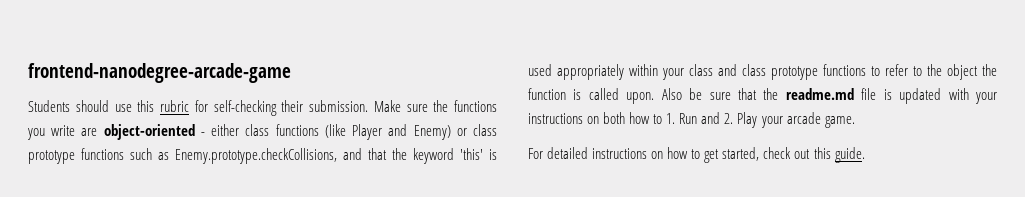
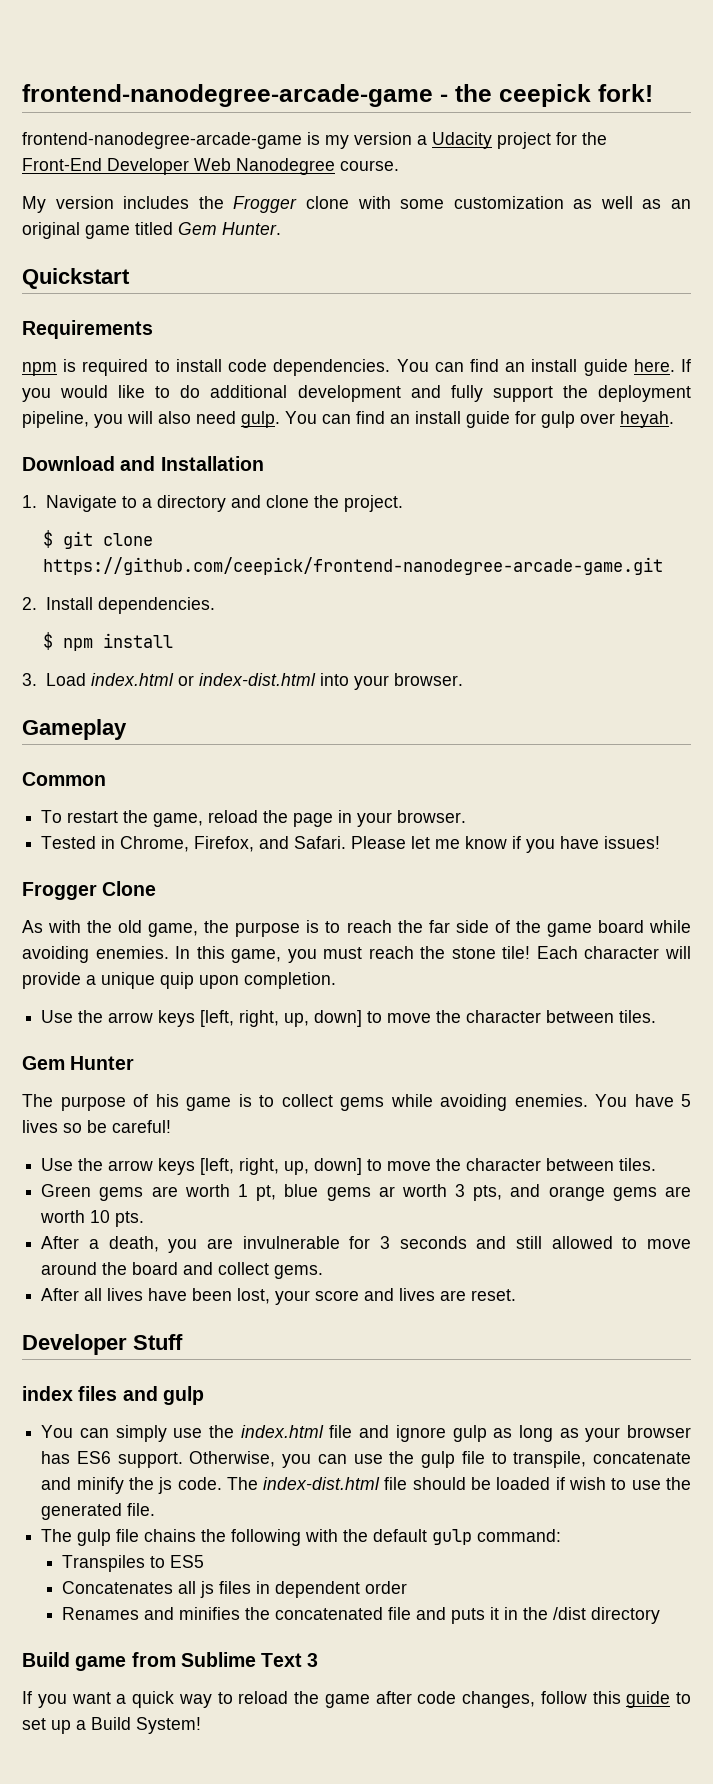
[28,63,291,83] [28,100,497,116] [27,124,497,140] [28,148,497,164] [528,64,997,80] [528,88,998,104] [528,112,855,128] [528,147,865,163] frontend-nanodegree-arcade-game // Students should use this rubric for self-checking their submission. Make sure the functions you write are object-oriented - either class functions (like Player and Enemy) or class prototype functions such as Enemy.prototype.checkCollisions, and that the keyword 'this' is used appropriately within your class and class prototype functions to refer to the object the function is called upon. Also be sure that the readme.md file is updated with your instructions on both how to 1. Run and 2. Play your arcade game. // For detailed instructions on how to get started, check out this guide. -> [22,84,653,107] [22,132,607,149] [22,158,399,175] [22,196,692,213] [22,222,281,239] [22,268,130,289] [22,320,153,339] [22,359,691,376] [22,385,691,402] [22,411,674,428] [22,456,264,471] [22,495,403,512] [43,530,154,549] [43,557,664,575] [22,597,215,614] [43,632,174,651] [22,673,463,690] [22,719,127,740] [22,772,106,786] [41,810,467,827] [41,836,661,853] [22,881,157,900] [22,920,691,937] [22,946,692,963] [22,972,336,989] [41,1010,657,1027] [22,1056,135,1070] [22,1094,691,1111] [22,1120,171,1133] [41,1158,657,1175] [41,1184,691,1201] [40,1210,145,1227] [41,1236,691,1253] [41,1262,324,1279] [41,1288,517,1305] [22,1334,183,1355] [22,1386,204,1405] [41,1425,691,1442] [41,1451,692,1468] [41,1477,692,1494] [41,1503,156,1520] [41,1529,562,1546] [62,1555,205,1572] [62,1581,408,1598] [62,1607,661,1624] [22,1652,319,1671] [22,1691,691,1708] [22,1717,201,1734] frontend-nanodegree-arcade-game - the ceepick fork! // frontend-nanodegree-arcade-game is my version a Udacity project for the Front-End Developer Web Nanodegree course. // My version includes the Frogger clone with some customization as well as an original game titled Gem Hunter. // Quickstart // Requirements // npm is required to install code dependencies. You can find an install guide here. If you would like to do additional development and fully support the deployment pipeline, you will also need gulp. You can find an install guide for gulp over heyah. // Download and Installation // 1. Navigate to a directory and clone the project. // $ git clone https://github.com/ceepick/frontend-nanodegree-arcade-game.git // 2. Install dependencies. // $ npm install // 3. Load index.html or index-dist.html into your browser. // Gameplay // Common // To restart the game, reload the page in your browser. // Tested in Chrome, Firefox, and Safari. Please let me know if you have issues! // Frogger Clone // As with the old game, the purpose is to reach the far side of the game board while avoiding enemies. In this game, you must reach the stone tile! Each character will provide a unique quip upon completion. // Use the arrow keys [left, right, up, down] to move the character between tiles. // Gem Hunter // The purpose of his game is to collect gems while avoiding enemies. You have 5 lives so be careful! // Use the arrow keys [left, right, up, down] to move the character between tiles. // Green gems are worth 1 pt, blue gems ar worth 3 pts, and orange gems are worth 10 pts. // After a death, you are invulnerable for 3 seconds and still allowed to move around the board and collect gems. // After all lives have been lost, your score and lives are reset. // Developer Stuff // index files and gulp // You can simply use the index.html file and ignore gulp as long as your browser has ES6 support. Otherwise, you can use the gulp file to transpile, concatenate and minify the js code. The index-dist.html file should be loaded if wish to use the generated file. // The gulp file chains the following with the default gulp command: // Transpiles to ES5 // Concatenates all js files in dependent order // Renames and minifies the concatenated file and puts it in the /dist directory // Build game from Sublime Text 3 // If you want a quick way to reload the game after code changes, follow this guide to set up a Build System!

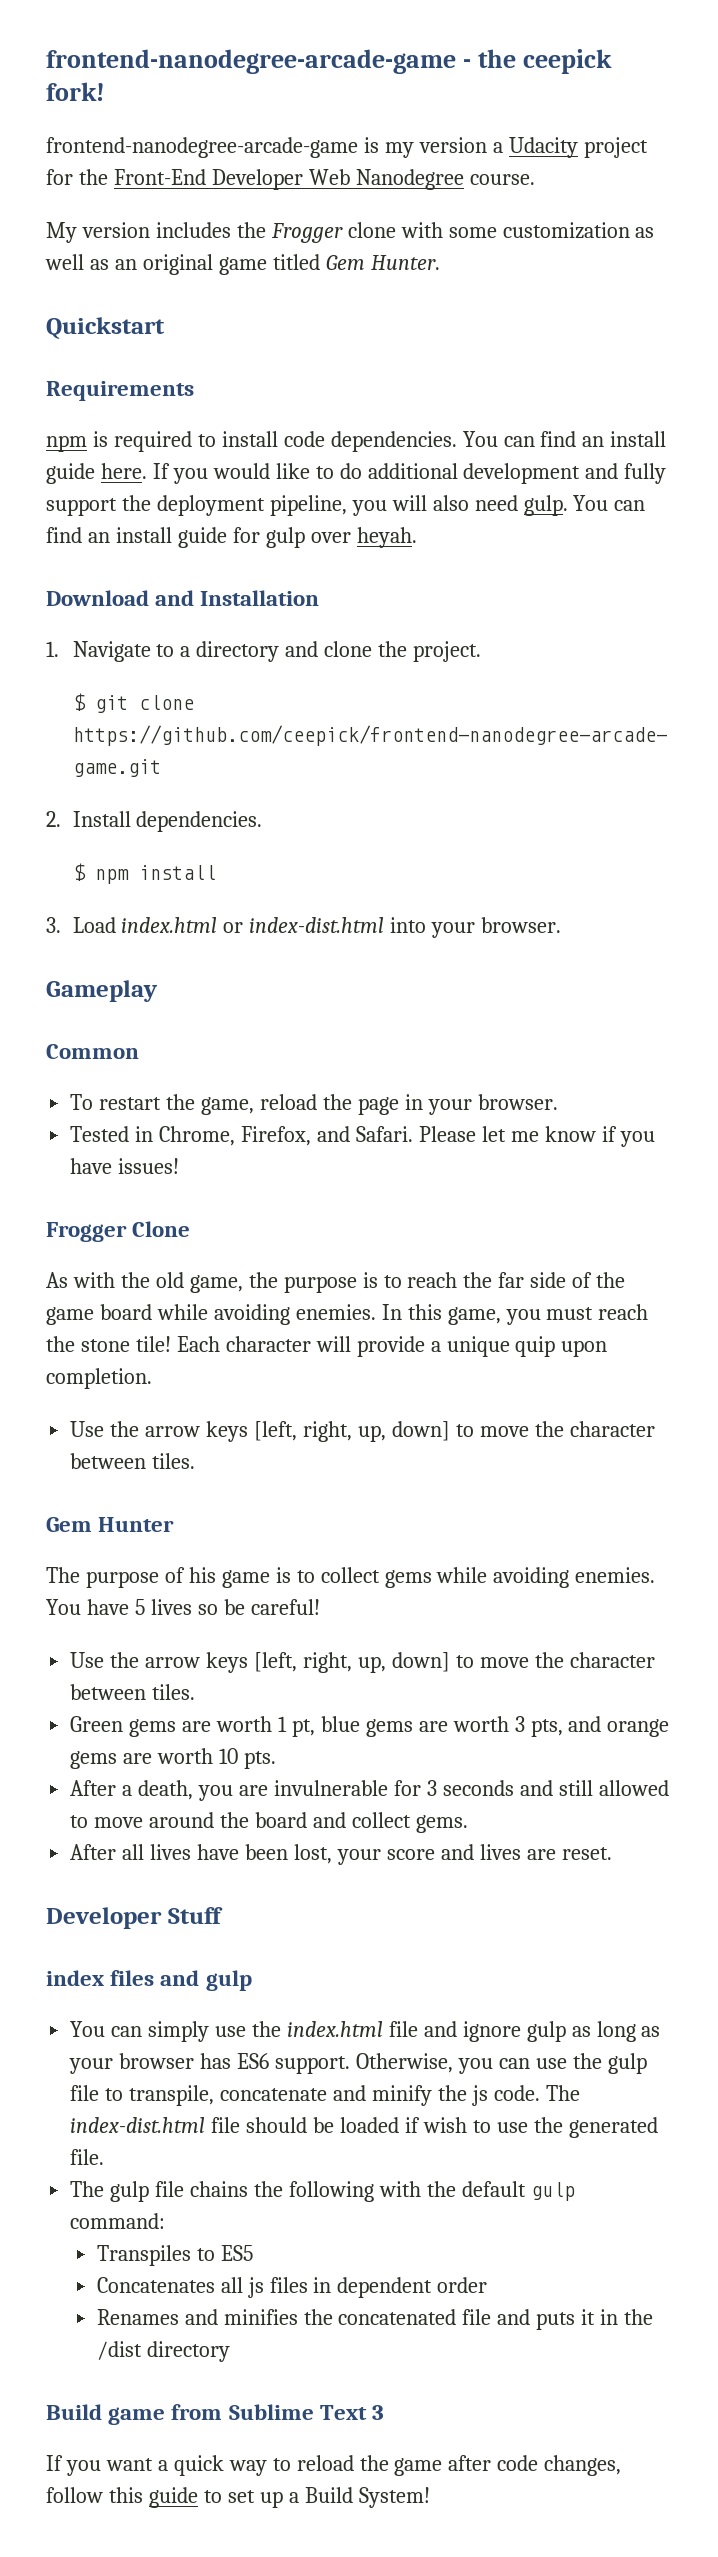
[378,1186,395,1197] ar -> [418,1721,448,1732] are

